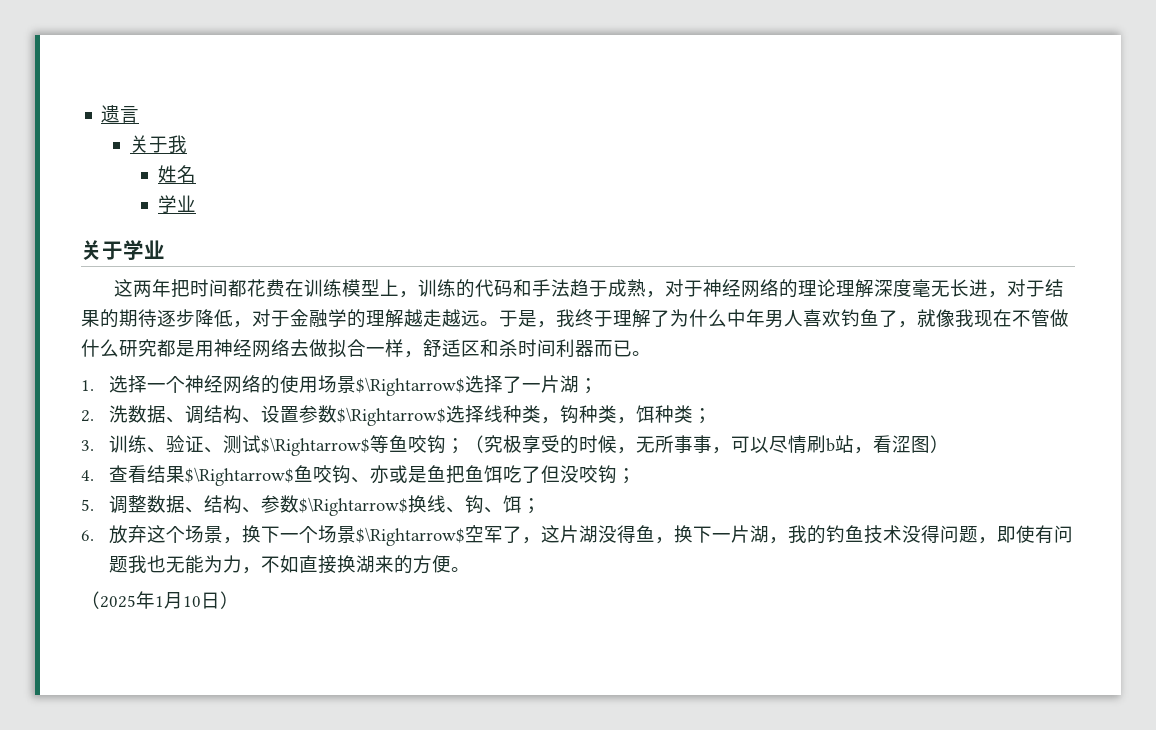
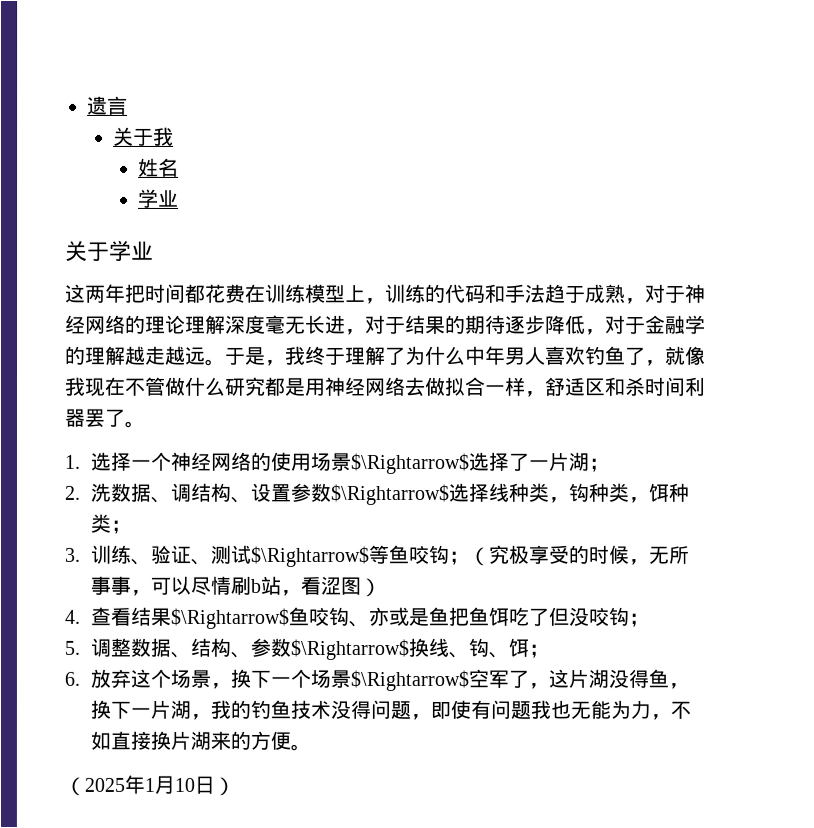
[594,340,632,357] 而已 -> [84,408,126,427] 罢了
(357, 564) none -> [169,730,191,750] 片

